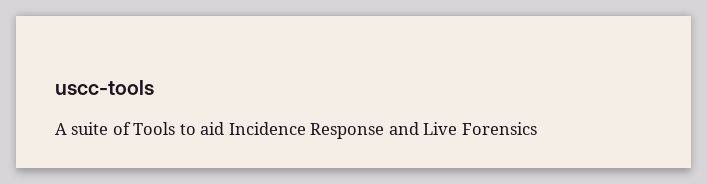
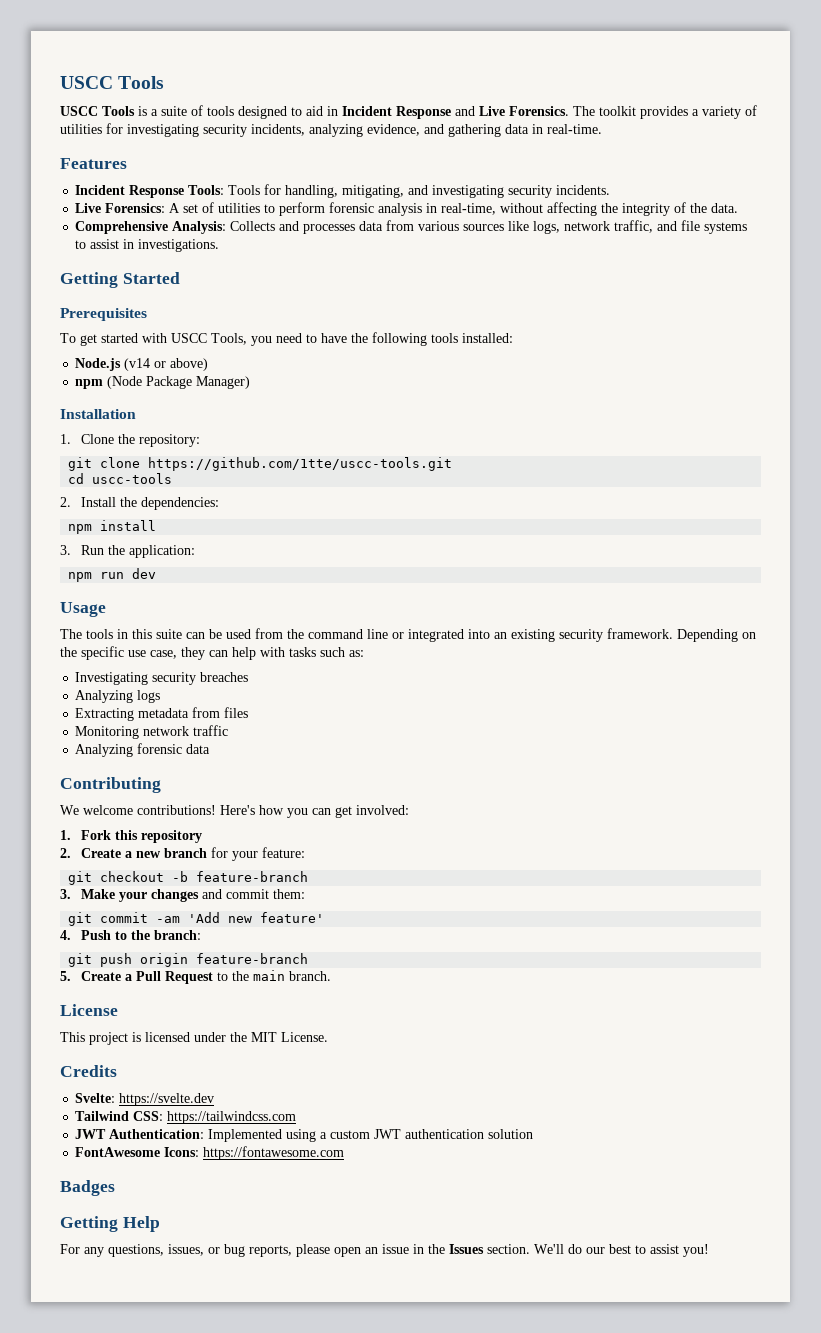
[55,80,154,95] [55,122,537,139] uscc-tools // A suite of Tools to aid Incidence Response and Live Forensics -> [60,76,165,89] [60,105,757,119] [60,123,602,137] [60,158,127,169] [75,184,611,198] [75,202,739,216] [75,220,748,234] [75,239,220,252] [60,272,180,288] [60,308,147,321] [60,332,513,346] [75,358,209,371] [75,376,251,389] [60,409,136,419] [60,434,200,447] [68,457,453,471] [68,473,173,484] [60,497,219,510] [68,520,157,534] [60,545,195,558] [68,568,157,582] [60,602,106,617] [60,628,756,642] [60,646,364,660] [75,672,249,685] [75,690,161,703] [75,707,249,721] [75,725,229,739] [75,743,211,757] [60,777,161,793] [60,805,409,818] [60,830,202,843] [60,847,305,861] [68,871,309,885] [60,889,305,902] [68,912,325,926] [60,930,201,940] [68,953,309,967] [60,970,331,984] [60,1004,118,1016] [60,1032,328,1045] [60,1065,117,1077] [75,1093,215,1106] [75,1111,297,1124] [75,1129,534,1142] [75,1146,345,1160] [60,1180,115,1196] [60,1216,160,1232] [60,1244,709,1257] USCC Tools // USCC Tools is a suite of tools designed to aid in Incident Response and Live Forensics. The toolkit provides a variety of utilities for investigating security incidents, analyzing evidence, and gathering data in real-time. // Features // Incident Response Tools: Tools for handling, mitigating, and investigating security incidents. // Live Forensics: A set of utilities to perform forensic analysis in real-time, without affecting the integrity of the data. // Comprehensive Analysis: Collects and processes data from various sources like logs, network traffic, and file systems to assist in investigations. // Getting Started // Prerequisites // To get started with USCC Tools, you need to have the following tools installed: // Node.js (v14 or above) // npm (Node Package Manager) // Installation // 1. Clone the repository: // git clone https://github.com/1tte/uscc-tools.git // cd uscc-tools // 2. Install the dependencies: // npm install // 3. Run the application: // npm run dev // Usage // The tools in this suite can be used from the command line or integrated into an existing security framework. Depending on the specific use case, they can help with tasks such as: // Investigating security breaches // Analyzing logs // Extracting metadata from files // Monitoring network traffic // Analyzing forensic data // Contributing // We welcome contributions! Here's how you can get involved: // 1. Fork this repository // 2. Create a new branch for your feature: // git checkout -b feature-branch // 3. Make your changes and commit them: // git commit -am 'Add new feature' // 4. Push to the branch: // git push origin feature-branch // 5. Create a Pull Request to the main branch. // License // This project is licensed under the MIT License. // Credits // Svelte: https://svelte.dev // Tailwind CSS: https://tailwindcss.com // JWT Authentication: Implemented using a custom JWT authentication solution // FontAwesome Icons: https://fontawesome.com // Badges // Getting Help // For any questions, issues, or bug reports, please open an issue in the Issues section. We'll do our best to assist you!

